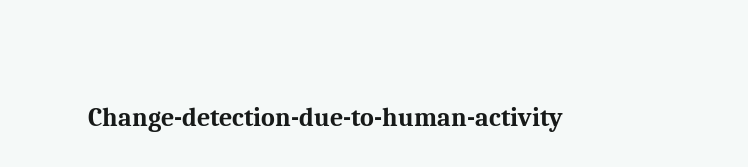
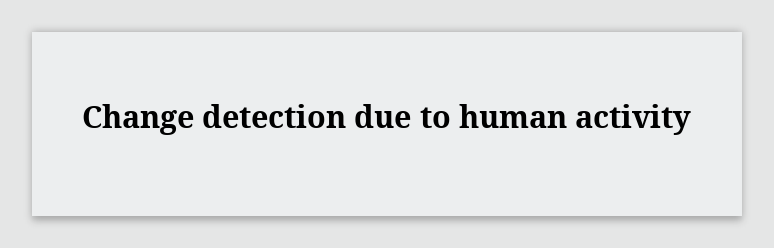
[88,107,563,132] Change-detection-due-to-human-activity -> [82,104,692,135] Change detection due to human activity

